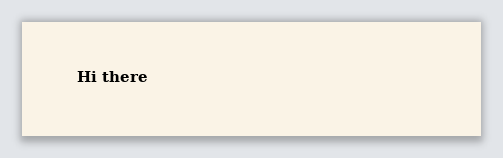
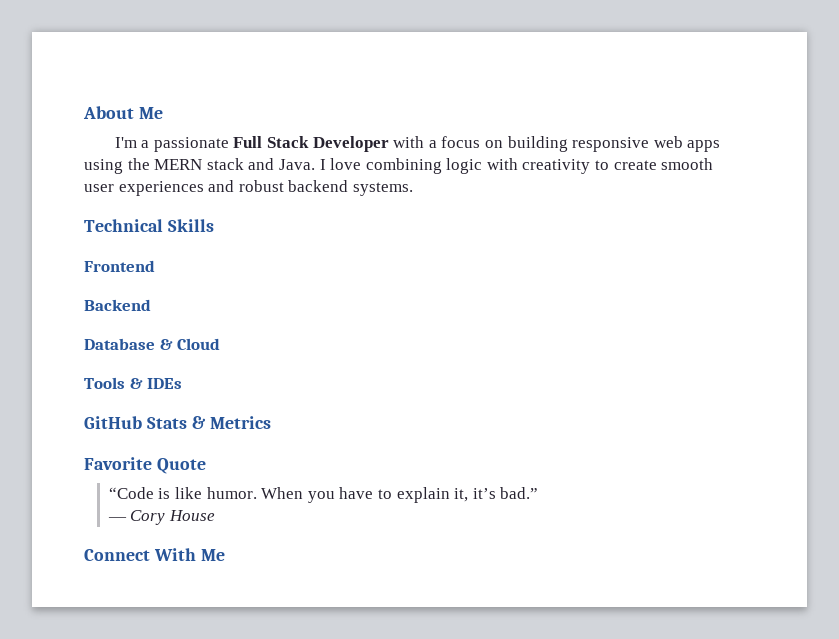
[77,71,148,82] Hi there -> [83,106,163,119] [114,136,721,152] [84,158,714,174] [84,180,413,196] [84,219,214,232] [84,260,155,272] [84,299,151,311] [84,338,221,350] [84,377,183,389] [84,416,271,429] [84,457,206,474] [108,487,539,503] [107,510,216,525] [84,548,225,561] About Me // I'm a passionate Full Stack Developer with a focus on building responsive web apps using the MERN stack and Java. I love combining logic with creativity to create smooth user experiences and robust backend systems. // Technical Skills // Frontend // Backend // Database & Cloud // Tools & IDEs // GitHub Stats & Metrics // Favorite Quote // “Code is like humor. When you have to explain it, it’s bad.” // — Cory House // Connect With Me

